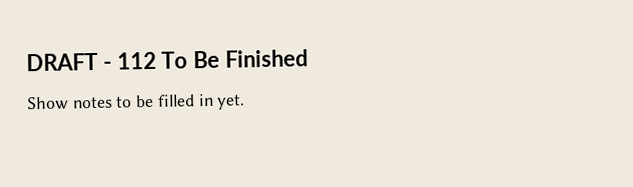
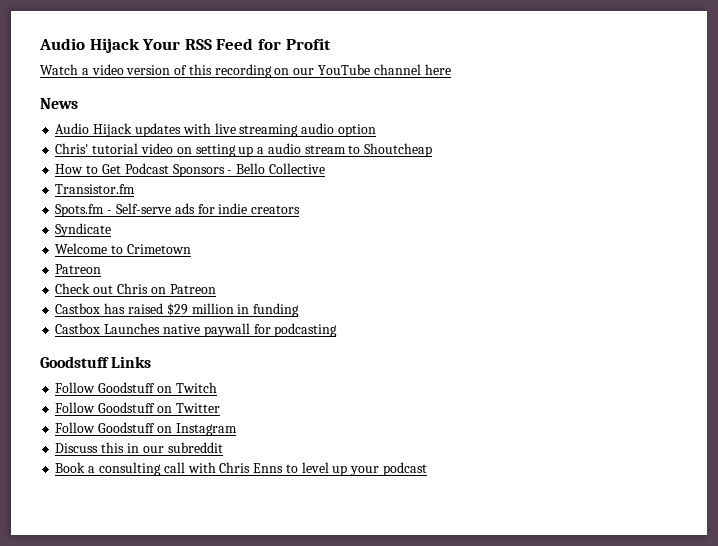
[26,49,309,72] [27,93,246,111] DRAFT - 112 To Be Finished // Show notes to be filled in yet. -> [39,38,331,53] [40,64,451,78] [40,98,78,109] [55,123,376,137] [55,143,433,157] [55,163,325,177] [55,184,136,194] [55,203,301,217] [55,223,112,237] [55,243,191,254] [55,264,102,274] [55,283,216,294] [55,303,300,317] [55,323,338,337] [40,356,152,368] [55,382,217,393] [55,402,220,413] [55,422,237,436] [55,442,223,453] [55,462,427,476] Audio Hijack Your RSS Feed for Profit // Watch a video version of this recording on our YouTube channel here // News // Audio Hijack updates with live streaming audio option // Chris' tutorial video on setting up a audio stream to Shoutcheap // How to Get Podcast Sponsors - Bello Collective // Transistor.fm // Spots.fm - Self-serve ads for indie creators // Syndicate // Welcome to Crimetown // Patreon // Check out Chris on Patreon // Castbox has raised $29 million in funding // Castbox Launches native paywall for podcasting // Goodstuff Links // Follow Goodstuff on Twitch // Follow Goodstuff on Twitter // Follow Goodstuff on Instagram // Discuss this in our subreddit // Book a consulting call with Chris Enns to level up your podcast

